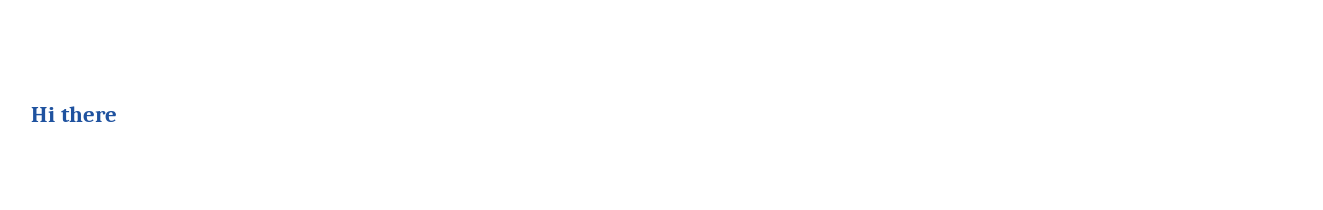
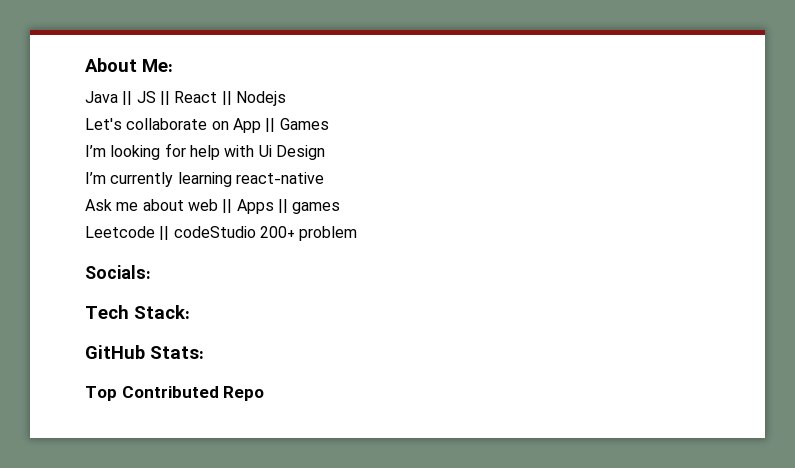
[31,106,118,122] Hi there -> [85,58,173,72] [85,91,286,106] [85,118,329,133] [85,143,325,160] [85,172,324,187] [85,199,341,214] [85,226,358,241] [85,265,151,279] [85,305,190,319] [85,345,204,359] [85,386,265,401] About Me: // Java || JS || React || Nodejs // Let's collaborate on App || Games // I’m looking for help with Ui Design // I’m currently learning react-native // Ask me about web || Apps || games // Leetcode || codeStudio 200+ problem // Socials: // Tech Stack: // GitHub Stats: // Top Contributed Repo

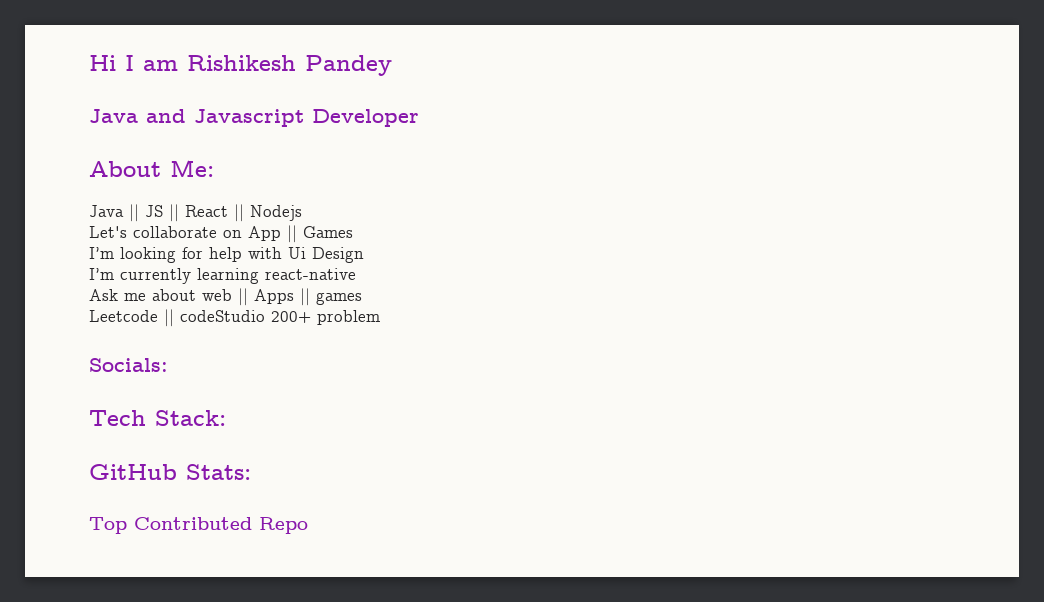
(85, 65) none -> [89,55,392,76] [89,109,419,127] Hi I am Rishikesh Pandey // Java and Javascript Developer //

